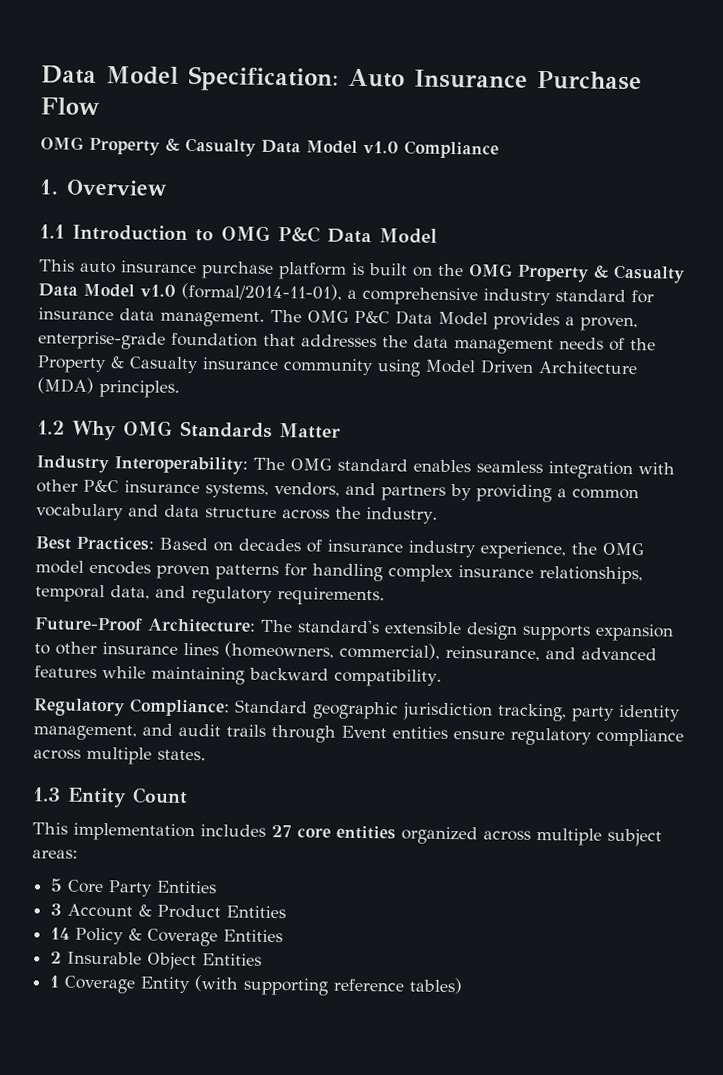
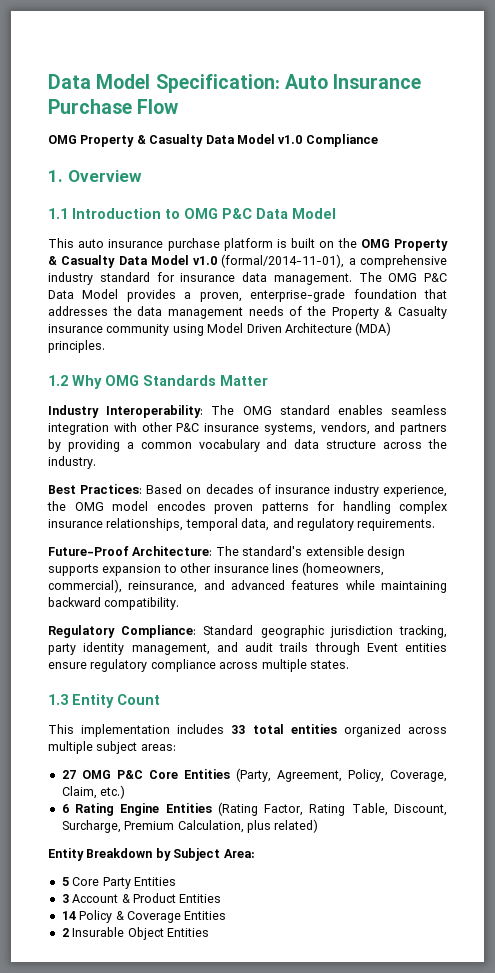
[271,825,331,838] 27 core -> [231,724,284,734] 33 total
(78, 854) none -> [61,768,447,782] [61,785,126,799] [61,802,447,816] [61,819,319,833] [48,848,255,861] // 27 OMG P&C Core Entities (Party, Agreement, Policy, Coverage, Claim, etc.) // 6 Rating Engine Entities (Rating Factor, Rating Table, Discount, Surcharge, Premium Calculation, plus related) // Entity Breakdown by Subject Area:
[49,975,464,996] // 1 Coverage Entity (with supporting reference tables) -> (209, 932) none

